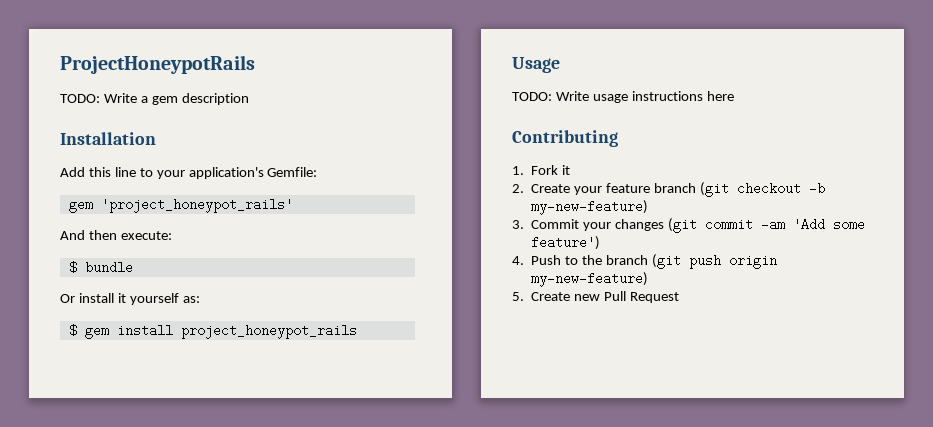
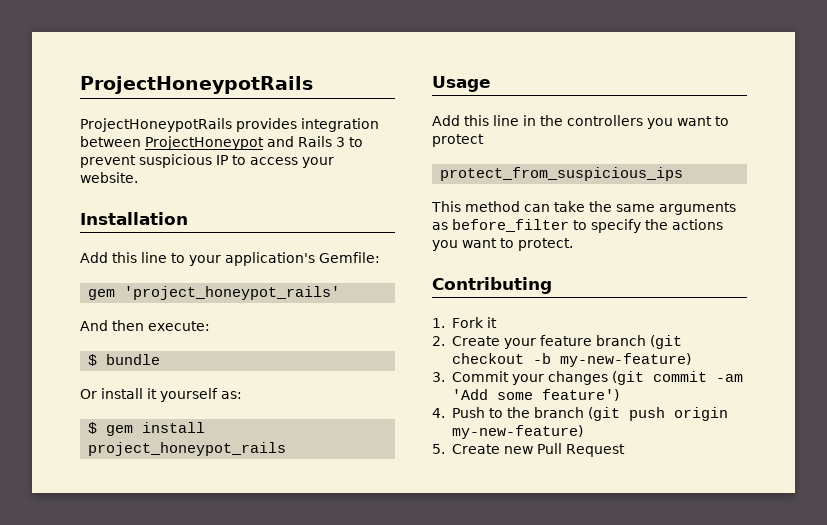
[60,93,249,105] TODO: Write a gem description -> [80,118,379,132] [80,136,363,150] [80,154,334,168] [80,172,138,183] ProjectHoneypotRails provides integration between ProjectHoneypot and Rails 3 to prevent suspicious IP to access your website.
[512,91,734,103] TODO: Write usage instructions here -> [432,115,729,129] [432,134,484,147] [440,167,684,181] [431,201,736,215] [432,219,723,233] [432,238,573,251] Add this line in the controllers you want to protect // protect_from_suspicious_ips // This method can take the same arguments as before_filter to specify the actions you want to protect.

